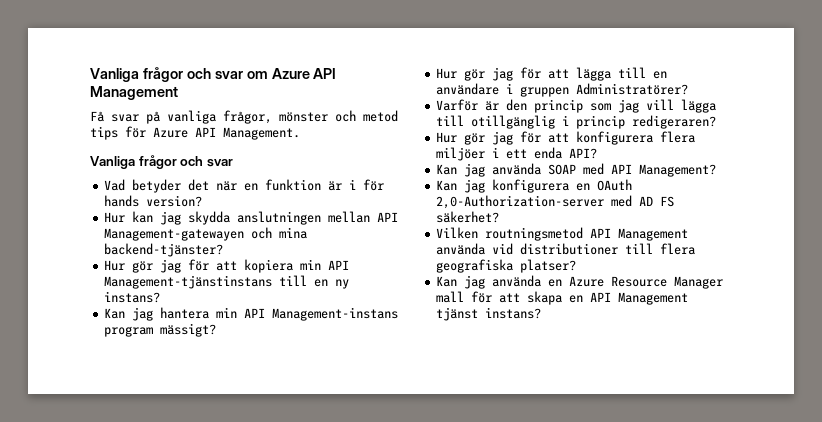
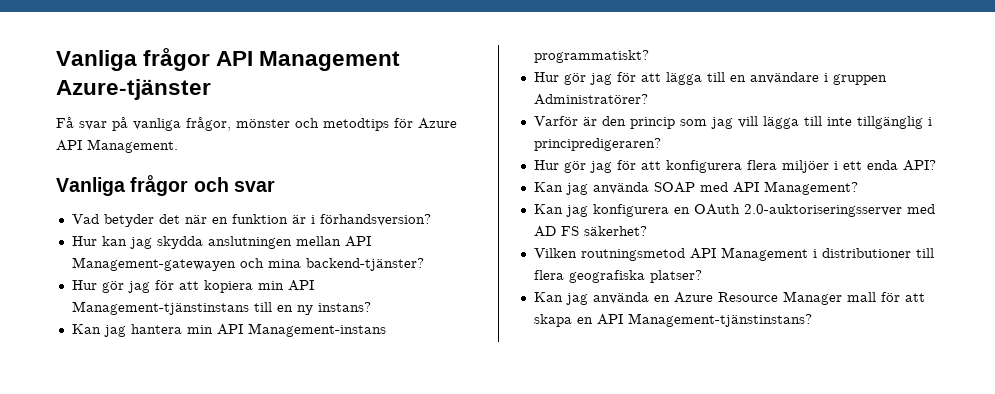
[90,67,337,82] [90,86,178,100] Vanliga frågor och svar om Azure API Management -> [56,48,401,71] [56,79,211,100] Vanliga frågor API Management Azure-tjänster
[363,110,398,122] [90,126,118,140] metod tips -> [323,118,389,131] metodtips
[363,179,385,191] [104,195,203,207] för hands version? -> [319,214,431,226] förhandsversion?
[104,323,217,337] program mässigt? -> [533,50,649,63] programmatiskt?
[471,115,717,129] otillgänglig i princip redigeraren? -> [826,116,932,129] [533,138,661,151] inte tillgänglig i principredigeraren?
[436,195,605,209] 2,0-Authorization-server -> [743,204,902,217] 2.0-auktoriseringsserver
[436,243,514,255] använda vid -> [812,249,817,258] i
[618,292,689,305] [436,307,542,321] Management tjänst instans? -> [627,313,812,327] Management-tjänstinstans?

